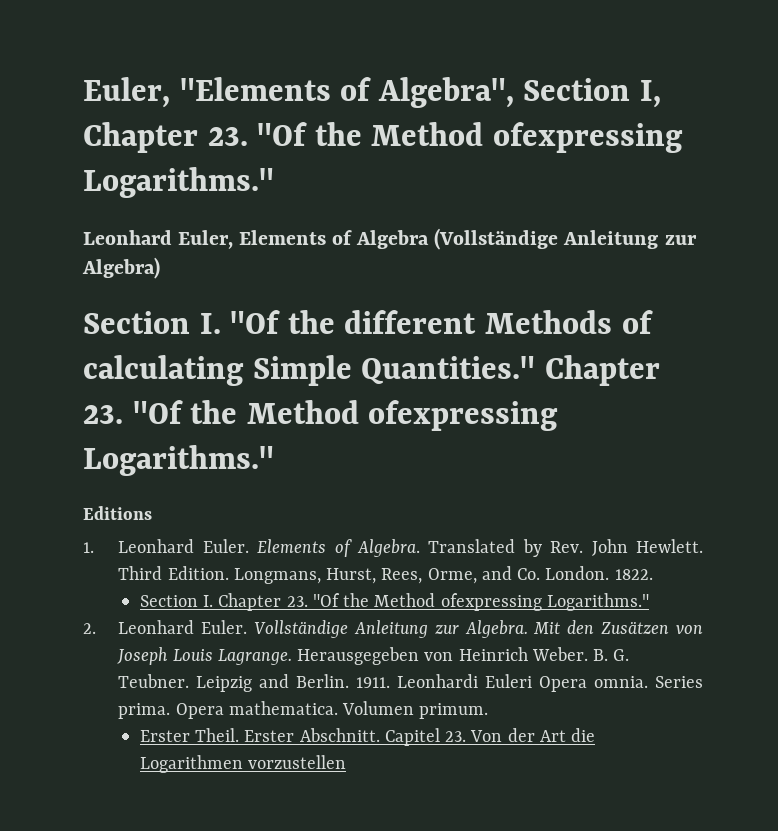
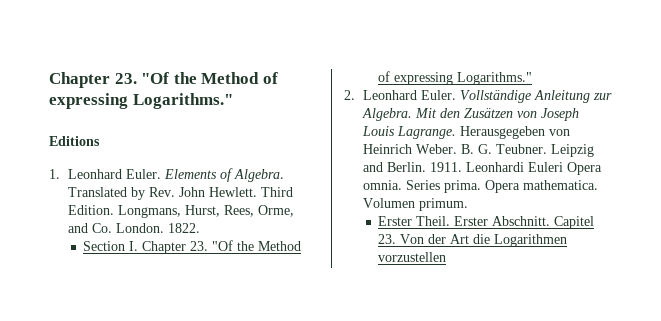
[83,77,661,108] [83,122,683,153] [83,167,274,198] [83,228,697,250] [82,257,160,279] [83,310,653,334] [83,355,660,386] [83,400,559,431] Euler, "Elements of Algebra", Section I, Chapter 23. "Of the Method ofexpressing Logarithms." // Leonhard Euler, Elements of Algebra (Vollständige Anleitung zur Algebra) // Section I. "Of the different Methods of calculating Simple Quantities." Chapter 23. "Of the Method ofexpressing -> [49,72,278,88] [49,93,128,109] Chapter 23. "Of the Method of expressing
[440,593,542,611] ofexpressing -> [378,71,454,85] of expressing

